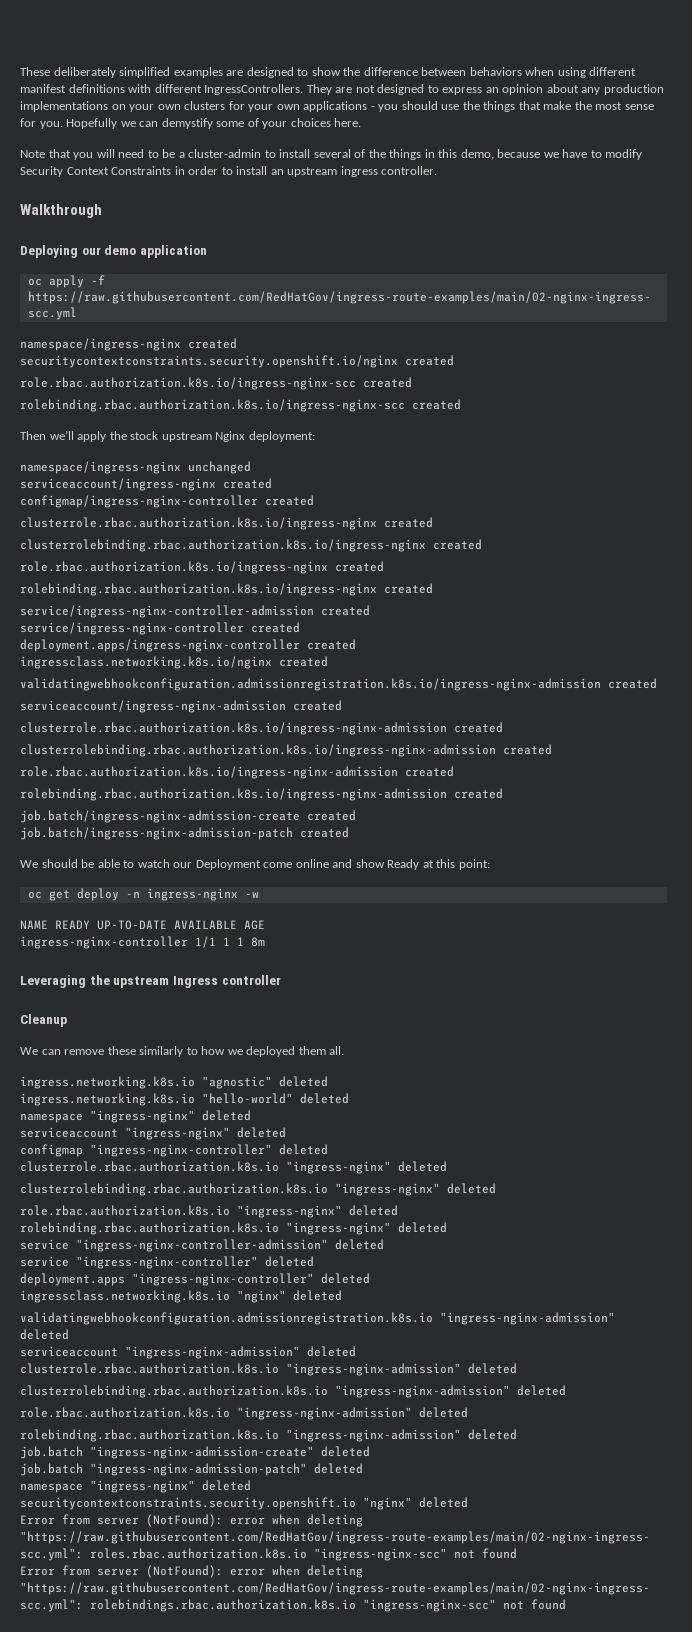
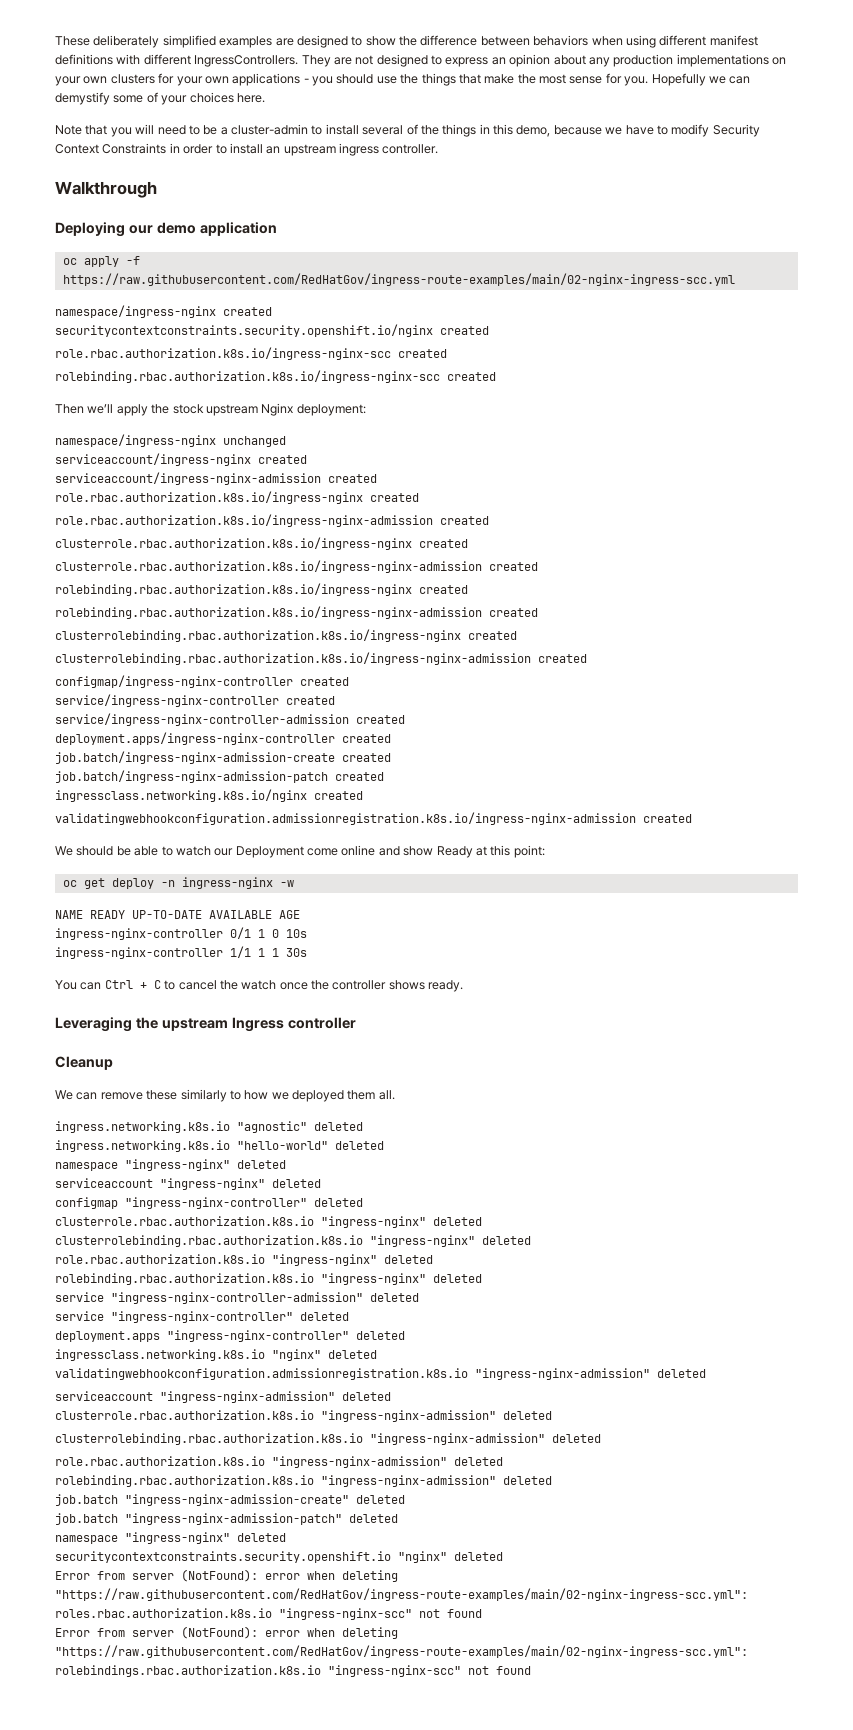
[20,495,258,508] configmap/ingress-nginx-controller -> [55,472,377,485] [55,491,419,504] [55,514,433,527] serviceaccount/ingress-nginx-admission created // role.rbac.authorization.k8s.io/ingress-nginx created // role.rbac.authorization.k8s.io/ingress-nginx-admission
[20,539,482,552] [20,561,328,574] clusterrolebinding.rbac.authorization.k8s.io/ingress-nginx created // role.rbac.authorization.k8s.io/ingress-nginx -> [55,560,482,573] clusterrole.rbac.authorization.k8s.io/ingress-nginx-admission
[20,605,314,618] service/ingress-nginx-controller-admission -> [55,606,538,619] [55,629,517,642] [55,652,587,665] [55,675,293,688] rolebinding.rbac.authorization.k8s.io/ingress-nginx-admission created // clusterrolebinding.rbac.authorization.k8s.io/ingress-nginx created // clusterrolebinding.rbac.authorization.k8s.io/ingress-nginx-admission created // configmap/ingress-nginx-controller
(300, 627) none -> [55,713,405,726] // service/ingress-nginx-controller-admission created
(356, 644) none -> [55,751,391,764] [55,770,384,783] // job.batch/ingress-nginx-admission-create created // job.batch/ingress-nginx-admission-patch created
[20,700,342,713] [20,722,503,735] [20,744,552,757] [20,766,454,779] [20,788,503,801] [20,810,356,823] [20,827,349,840] // serviceaccount/ingress-nginx-admission created // clusterrole.rbac.authorization.k8s.io/ingress-nginx-admission created // clusterrolebinding.rbac.authorization.k8s.io/ingress-nginx-admission created // role.rbac.authorization.k8s.io/ingress-nginx-admission created // rolebinding.rbac.authorization.k8s.io/ingress-nginx-admission created // job.batch/ingress-nginx-admission-create created // job.batch/ingress-nginx-admission-patch created -> (692, 818) none
(265, 925) none -> [55,927,307,940] // ingress-nginx-controller 0/1 1 0 10s
[251,937,265,947] 8m -> [286,948,307,957] [55,980,464,992] 30s // You can Ctrl + C to cancel the watch once the controller shows ready.

